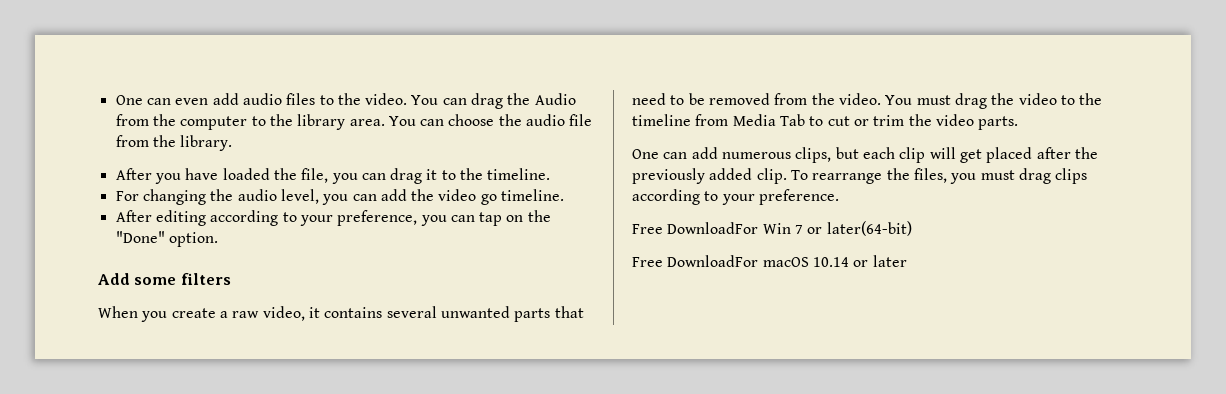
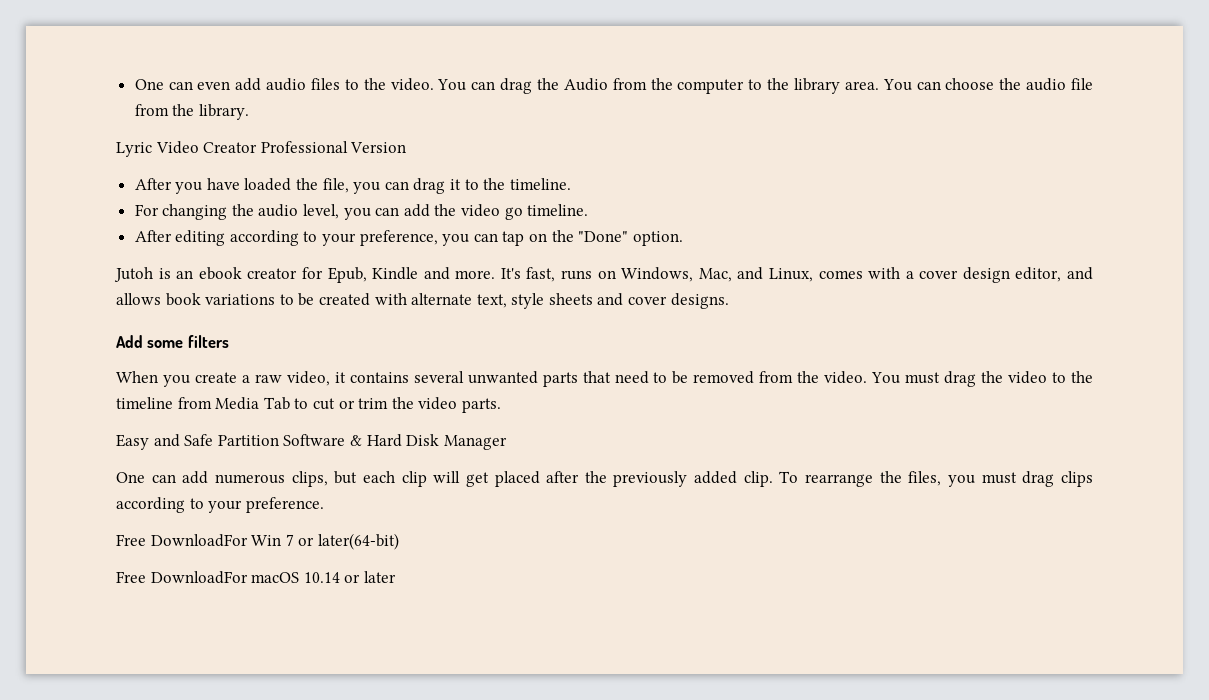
(233, 143) none -> [116,141,407,157] // Lyric Video Creator Professional Version
(218, 239) none -> [114,267,1094,283] [116,293,729,309] // Jutoh is an ebook creator for Epub, Kindle and more. It's fast, runs on Windows, Mac, and Linux, comes with a cover design editor, and allows book variations to be created with alternate text, style sheets and cover designs.
(1019, 123) none -> [116,434,507,450] // Easy and Safe Partition Software & Hard Disk Manager

